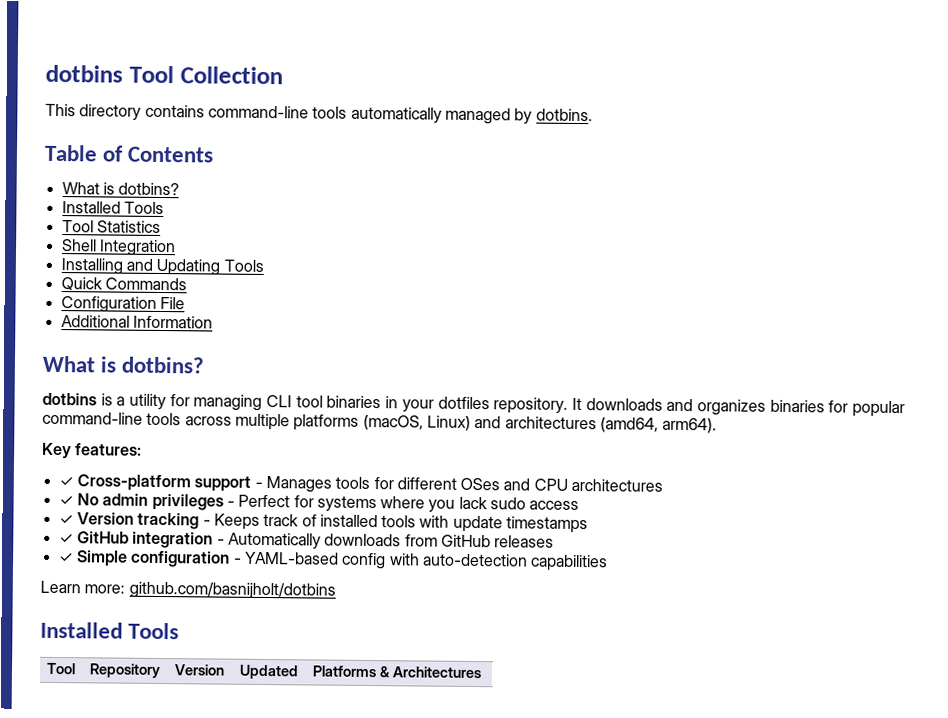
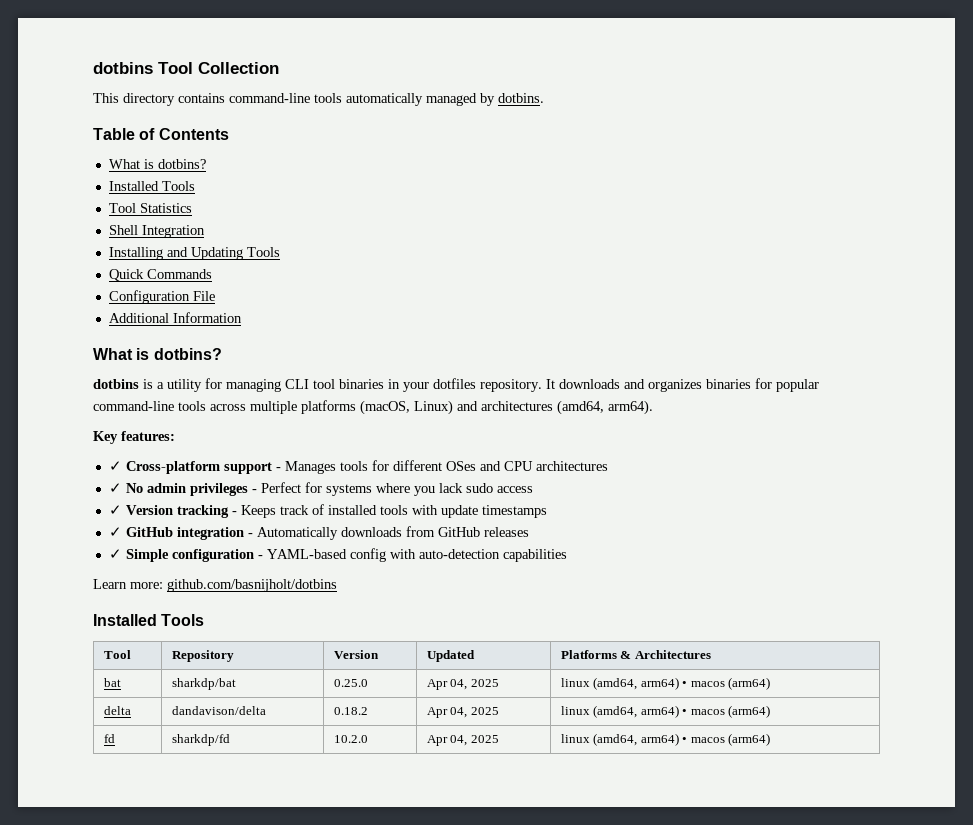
(483, 672) none -> [103,678,121,687] [171,678,236,690] [333,679,368,687] [426,679,499,690] [560,677,771,690] [103,706,131,715] [171,706,266,715] [333,707,368,715] [426,707,499,718] [560,705,771,718] [103,734,115,743] [171,734,230,746] [333,735,368,743] [426,735,499,746] [560,733,771,746] // bat | sharkdp/bat | 0.25.0 | Apr 04, 2025 | linux (amd64, arm64) • macos (arm64) // delta | dandavison/delta | 0.18.2 | Apr 04, 2025 | linux (amd64, arm64) • macos (arm64) // fd | sharkdp/fd | 10.2.0 | Apr 04, 2025 | linux (amd64, arm64) • macos (arm64)

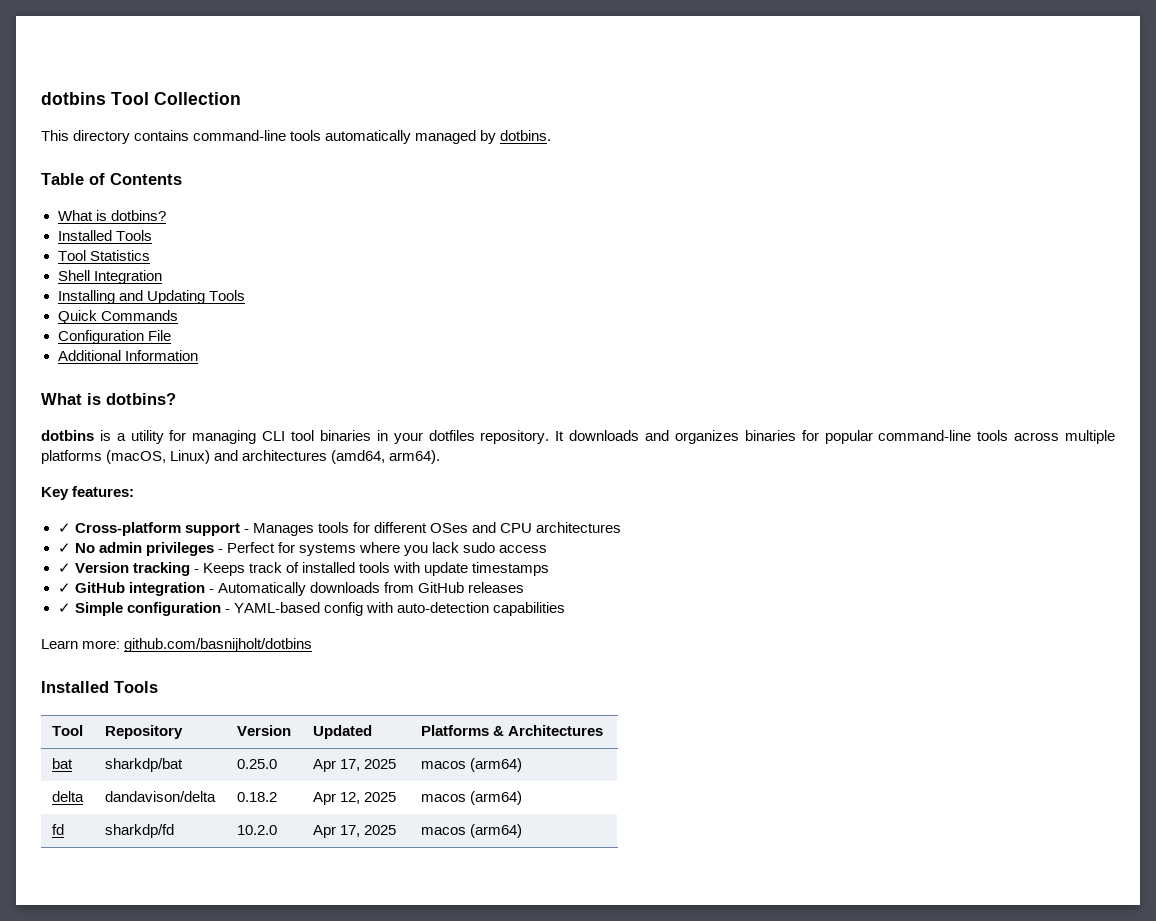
[450,679,499,690] [560,677,688,690] 04, 2025 | linux (amd64, arm64) • -> [339,759,396,771] 17, 2025 |
[450,707,499,718] [560,705,688,718] 04, 2025 | linux (amd64, arm64) • -> [339,792,396,804] 12, 2025 |
[450,735,499,746] [560,733,688,746] 04, 2025 | linux (amd64, arm64) • -> [339,825,396,837] 17, 2025 |

